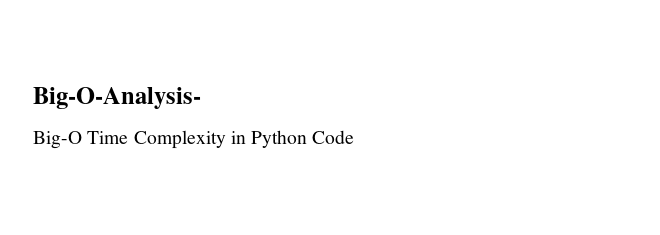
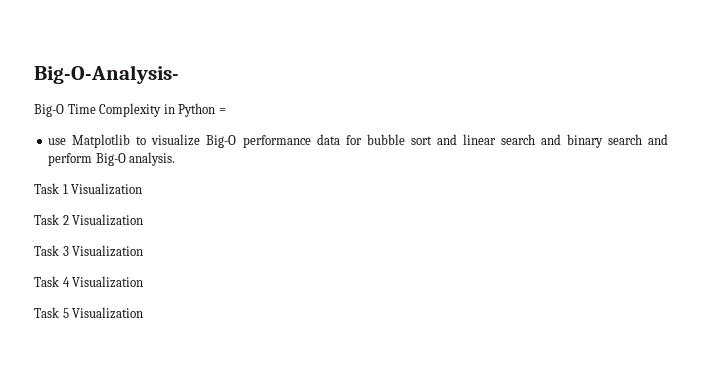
[312,130,355,144] Code -> [218,108,226,114] [48,134,669,148] [48,152,176,166] [34,183,143,195] [34,214,144,226] [34,245,144,257] [34,276,144,288] [34,307,144,319] = // use Matplotlib to visualize Big-O performance data for bubble sort and linear search and binary search and perform Big-O analysis. // Task 1 Visualization // Task 2 Visualization // Task 3 Visualization // Task 4 Visualization // Task 5 Visualization

